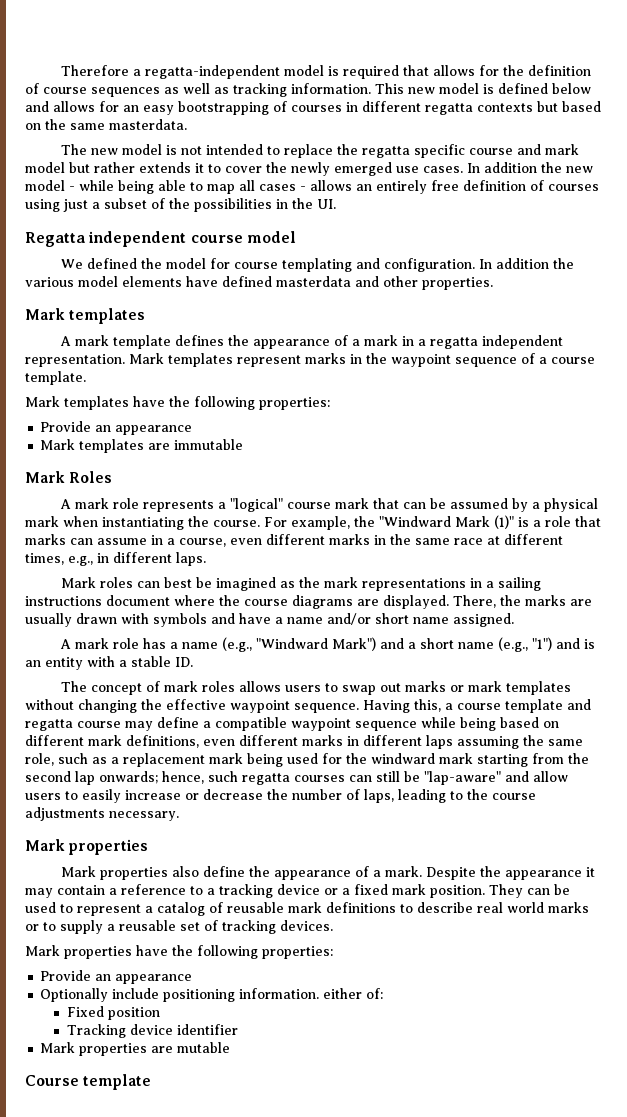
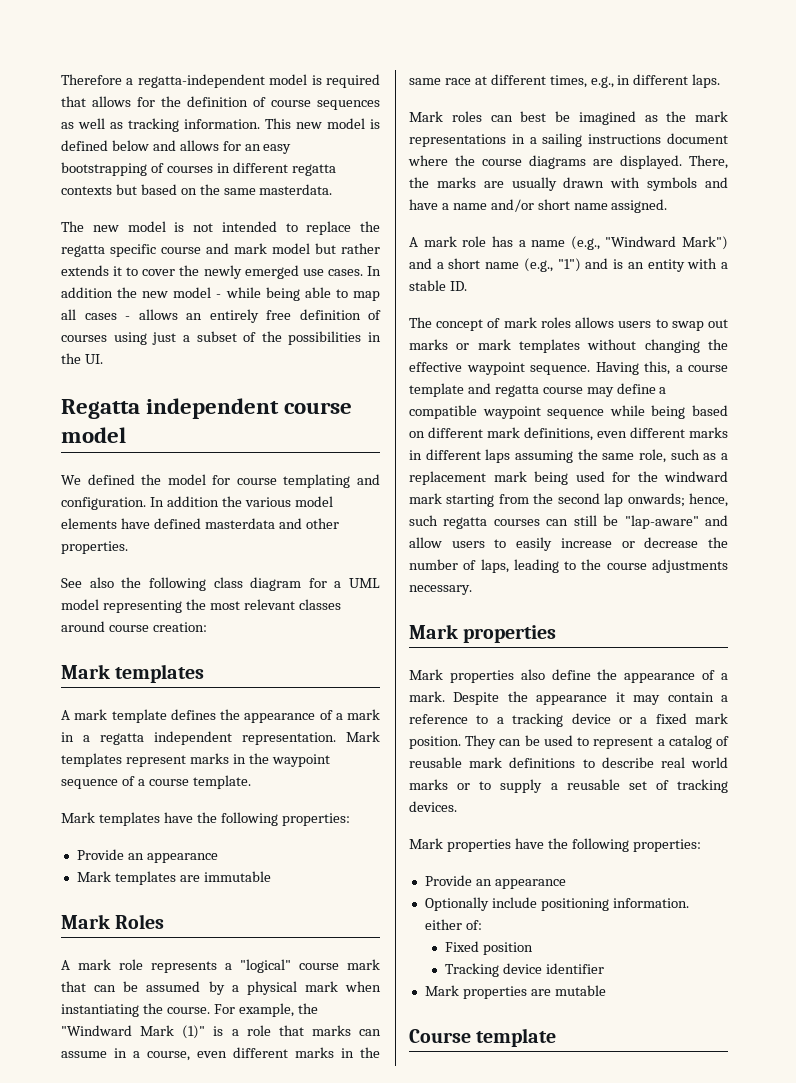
(493, 283) none -> [61,577,380,591] [61,599,341,613] [61,621,207,632] // See also the following class diagram for a UML model representing the most relevant classes around course creation:

